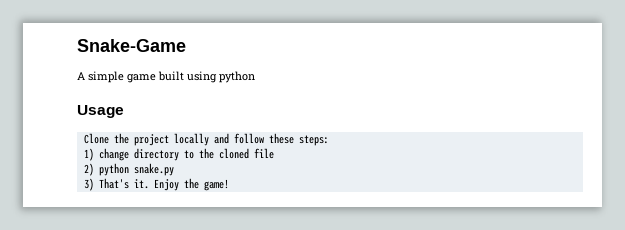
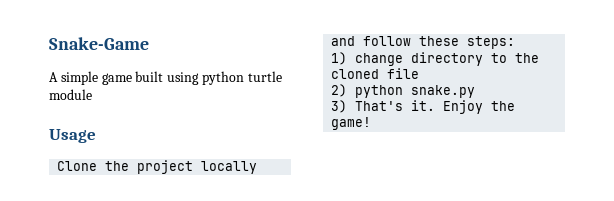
(255, 77) none -> [247,71,282,82] [49,89,92,100] turtle module

